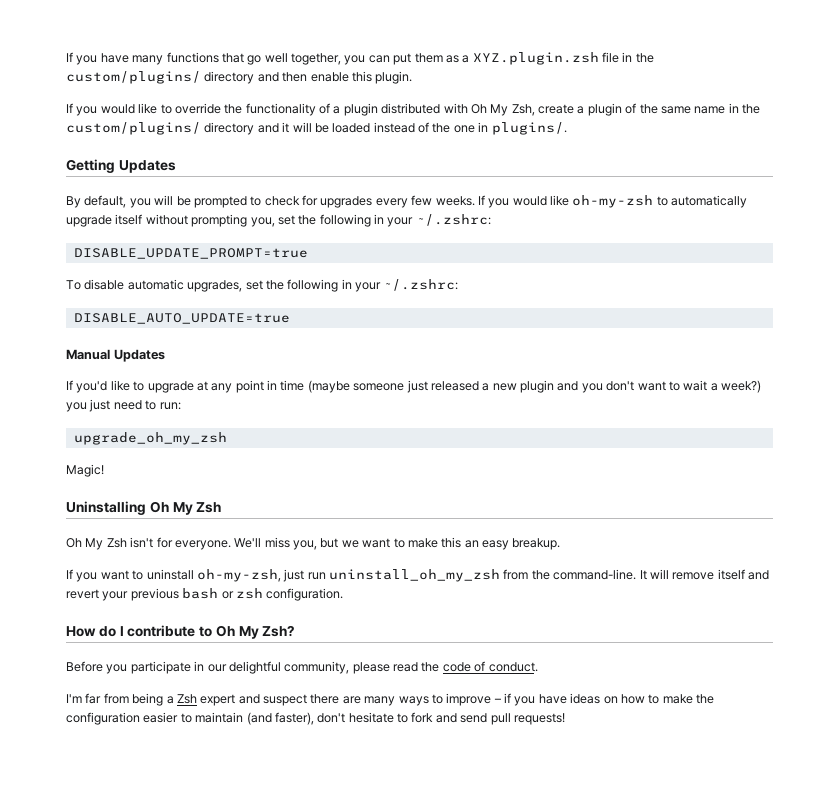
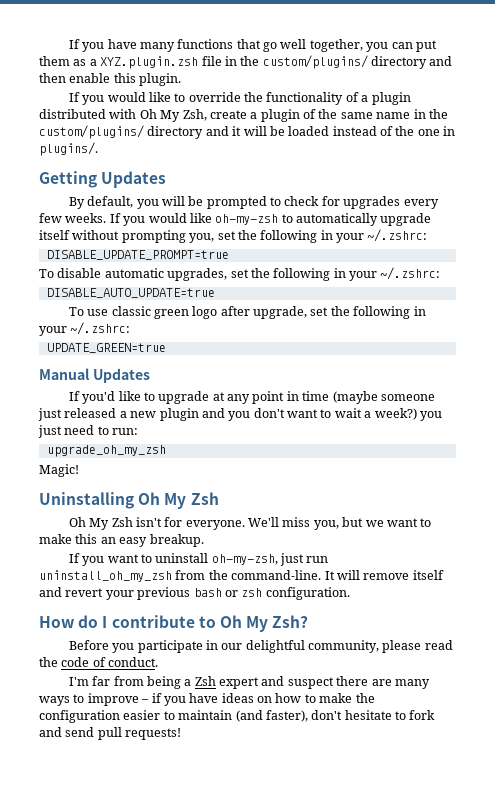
(290, 318) none -> [68,306,426,319] [39,322,131,336] [46,343,166,353] // To use classic green logo after upgrade, set the following in your ~/.zshrc: // UPDATE_GREEN=true

